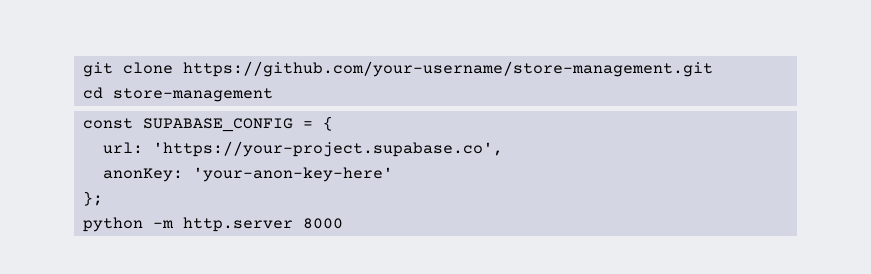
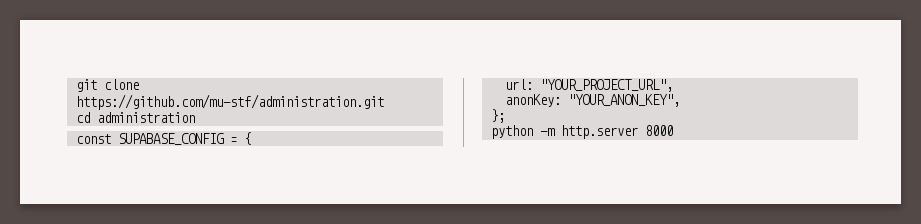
[182,61,713,77] https://github.com/your-username/store-management.git -> [75,94,384,110] https://github.com/mu-stf/administration.git
[112,88,273,102] store-management -> [96,112,195,123] administration
[152,141,503,157] 'https://your-project.supabase.co', -> [539,79,673,92] "YOUR_PROJECT_URL",
[192,167,393,182] 'your-anon-key-here' -> [567,94,680,107] "YOUR_ANON_KEY",

